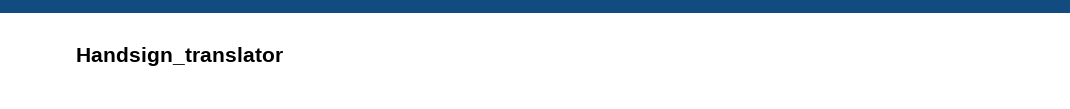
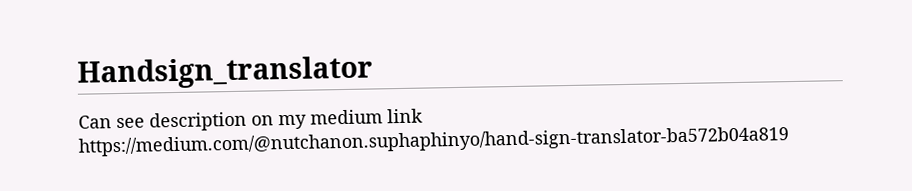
(283, 56) none -> [78,108,423,132] [78,126,789,157] // Can see description on my medium link https://medium.com/@nutchanon.suphaphinyo/hand-sign-translator-ba572b04a819

